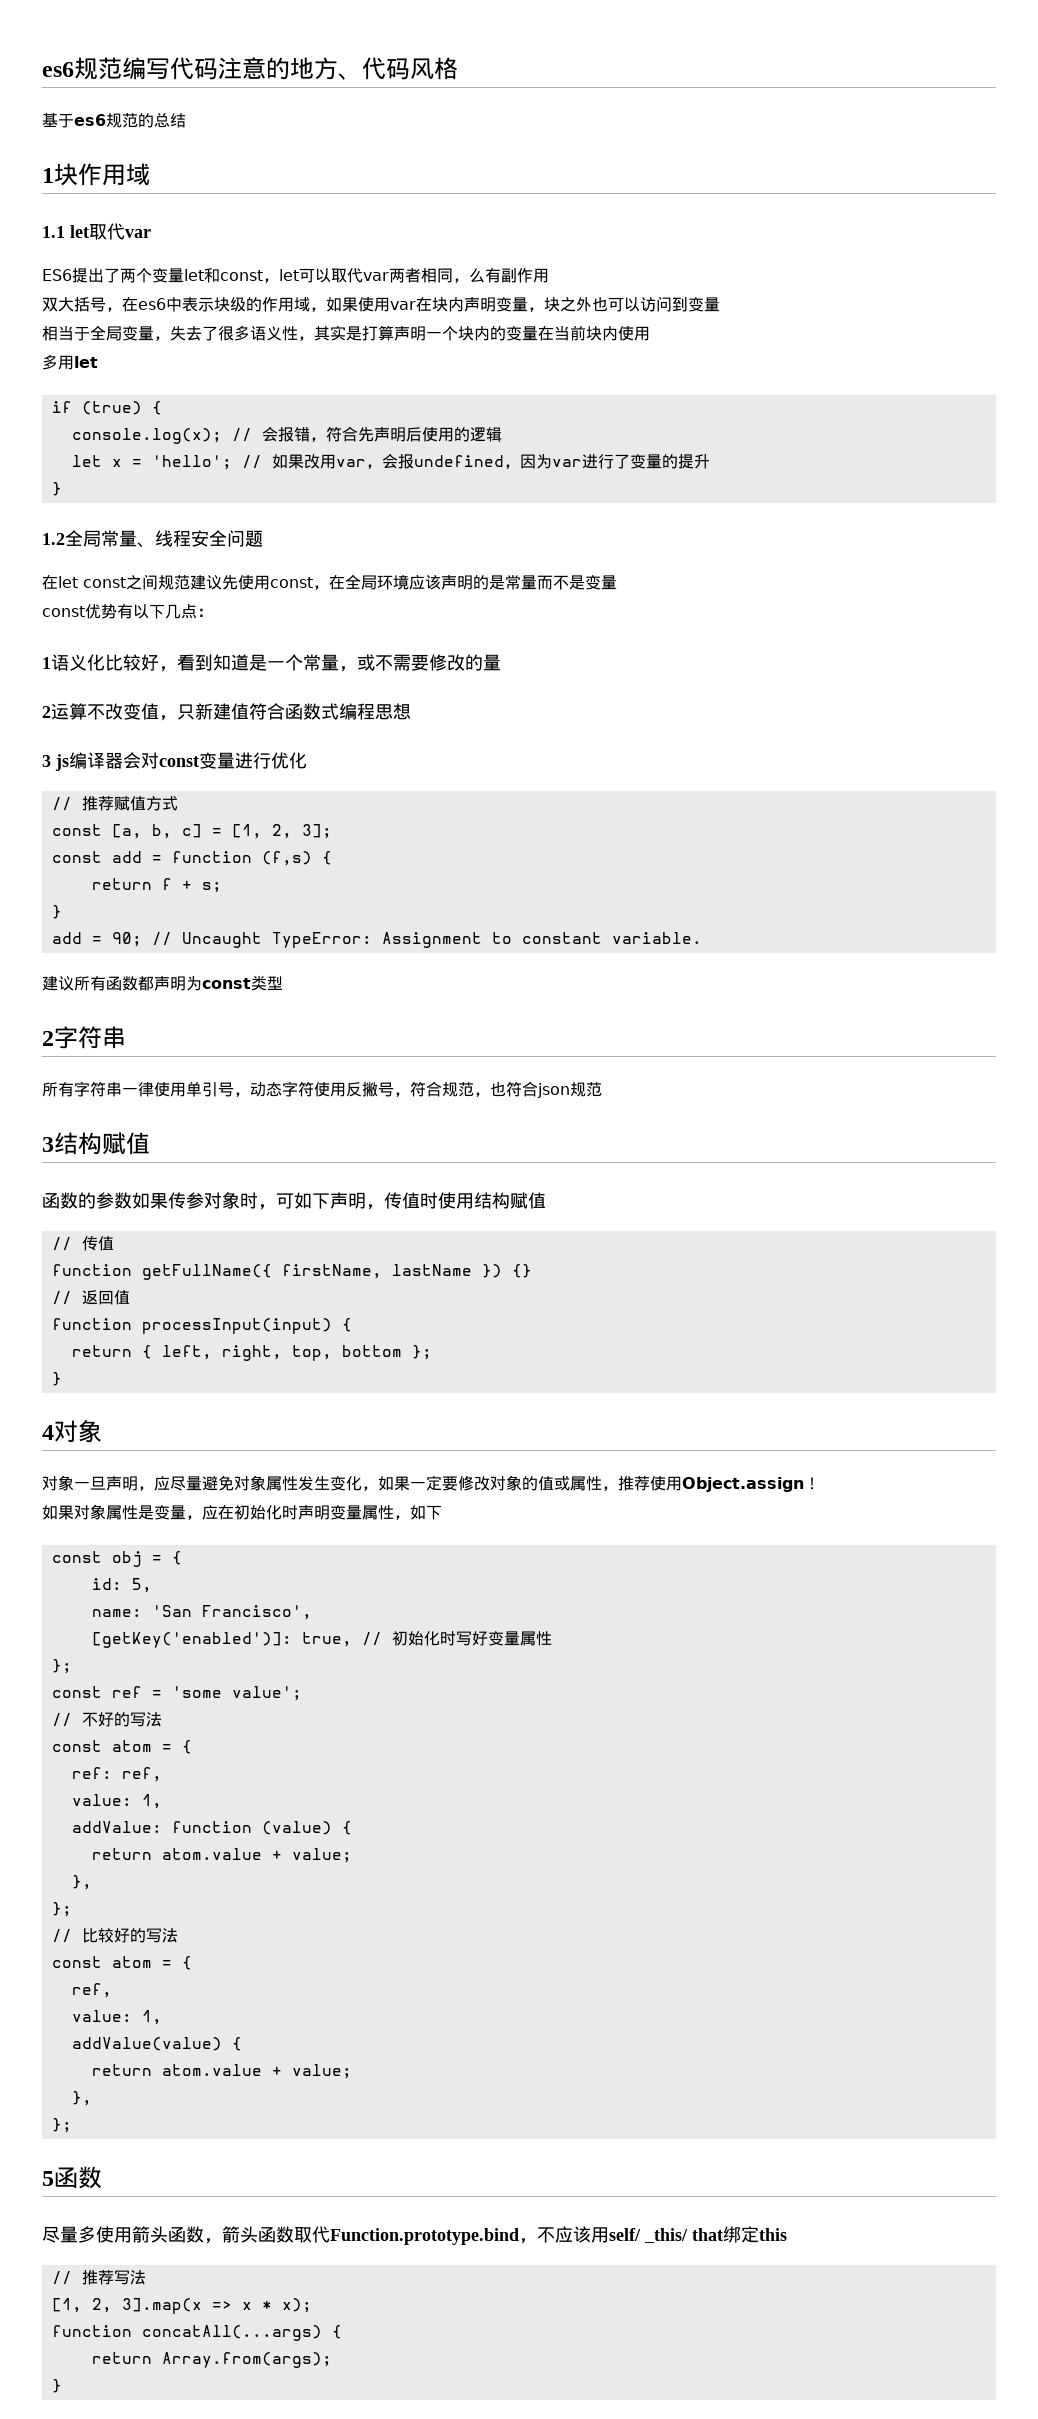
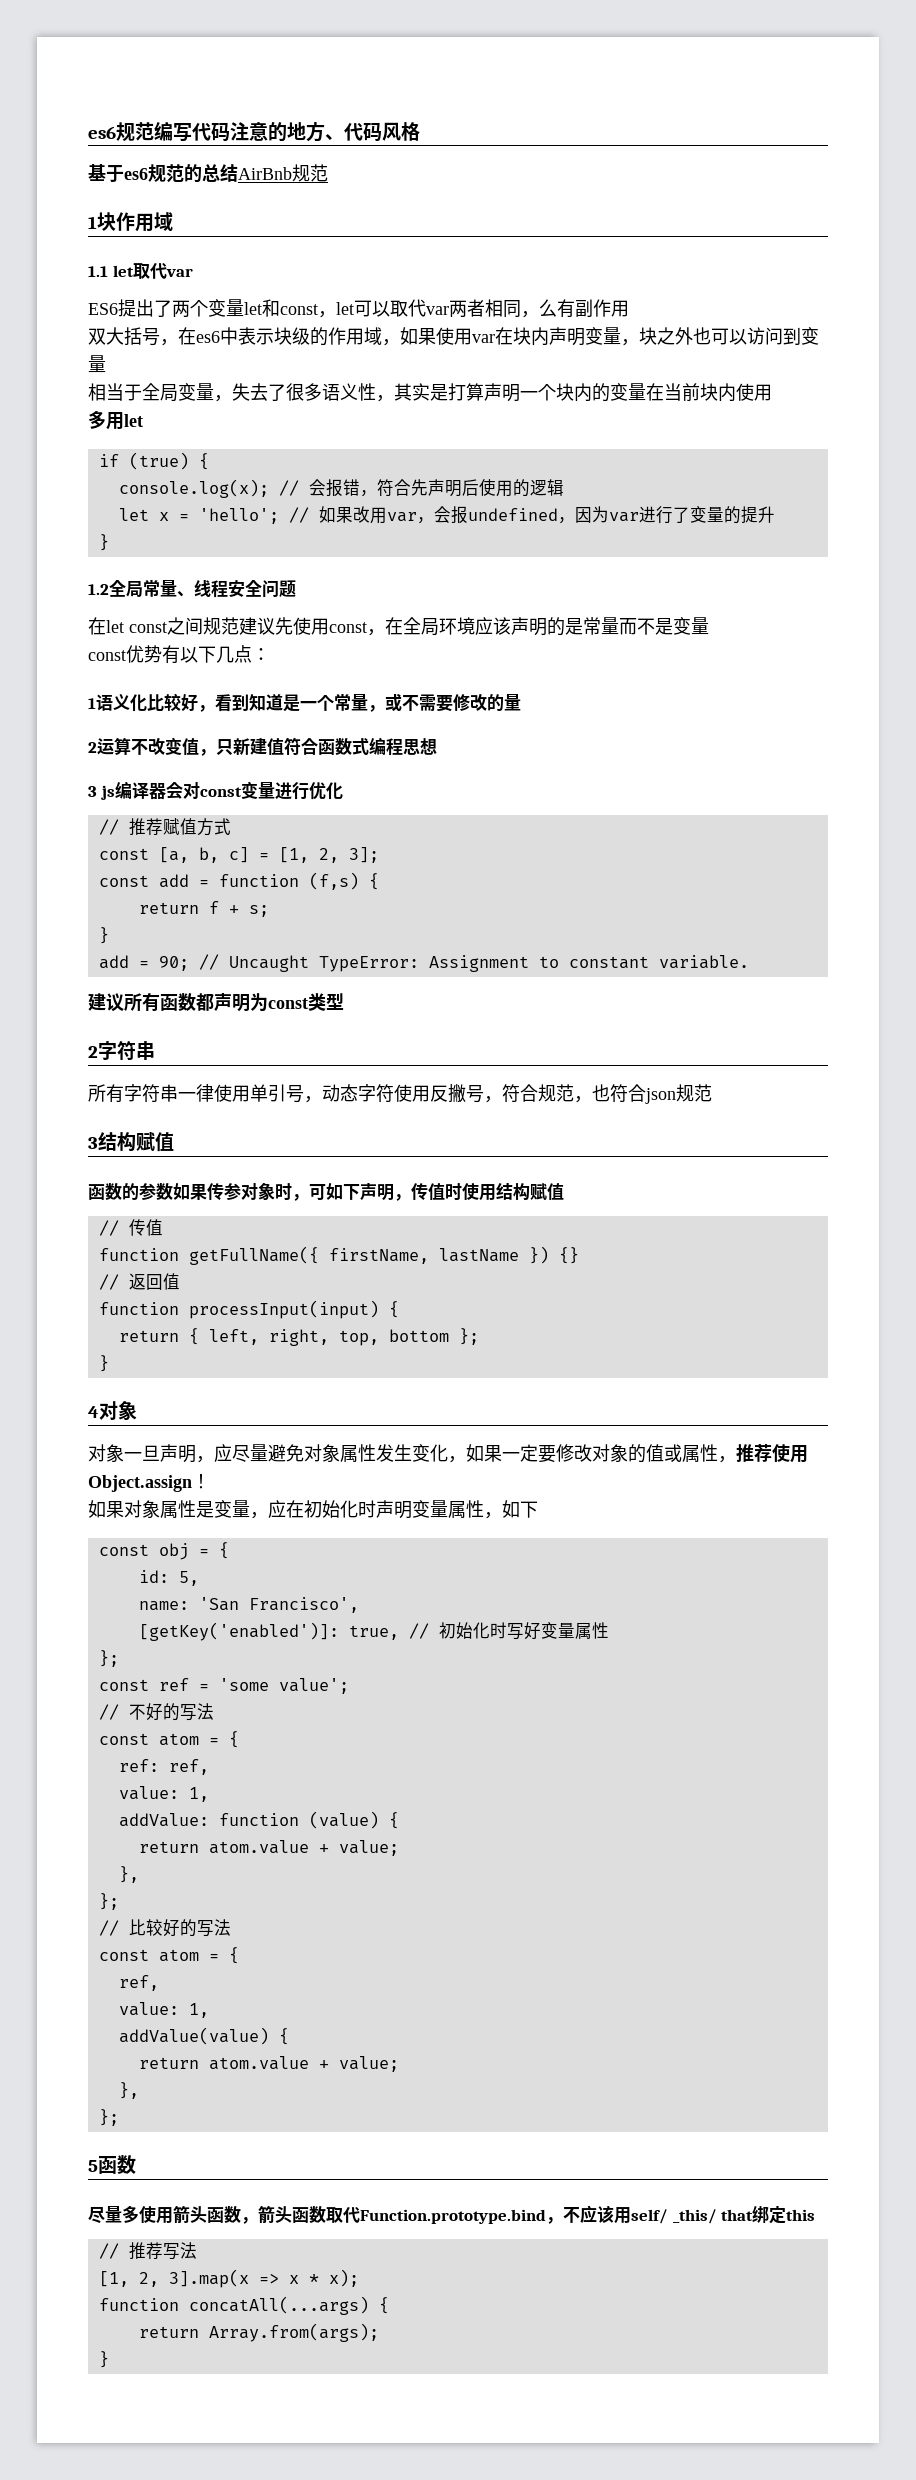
(186, 120) none -> [238,164,328,182] AirBnb规范

